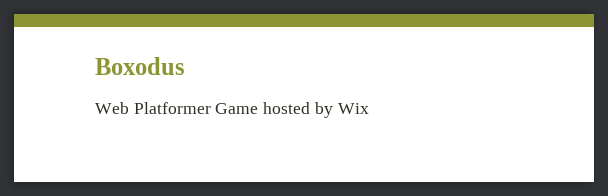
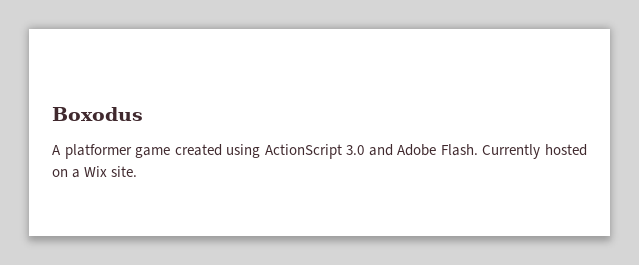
[95,102,369,118] Web Platformer Game hosted by Wix -> [52,144,588,159] [52,166,138,178] A platformer game created using ActionScript 3.0 and Adobe Flash. Currently hosted on a Wix site.

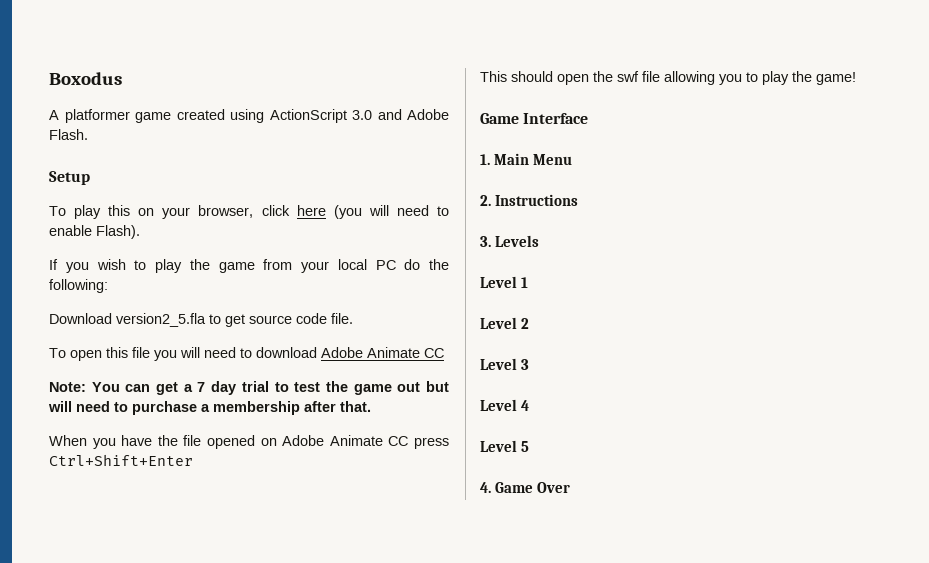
[482,144,588,159] [52,166,138,178] Currently hosted on a Wix site. -> [49,171,90,185] [49,205,449,219] [49,225,140,239] [49,259,449,273] [49,279,108,293] [49,313,353,327] [49,347,444,361] [49,381,449,395] [48,401,371,415] [49,435,449,449] [49,454,193,466] [480,71,856,85] [480,113,589,124] [480,153,572,165] [480,194,578,206] [480,235,539,247] [480,276,528,288] [480,317,529,329] [480,358,529,370] [480,399,529,411] [480,440,529,452] [480,482,570,493] // Setup // To play this on your browser, click here (you will need to enable Flash). // If you wish to play the game from your local PC do the following: // Download version2_5.fla to get source code file. // To open this file you will need to download Adobe Animate CC // Note: You can get a 7 day trial to test the game out but will need to purchase a membership after that. // When you have the file opened on Adobe Animate CC press Ctrl+Shift+Enter // This should open the swf file allowing you to play the game! // Game Interface // 1. Main Menu // 2. Instructions // 3. Levels // Level 1 // Level 2 // Level 3 // Level 4 // Level 5 // 4. Game Over

